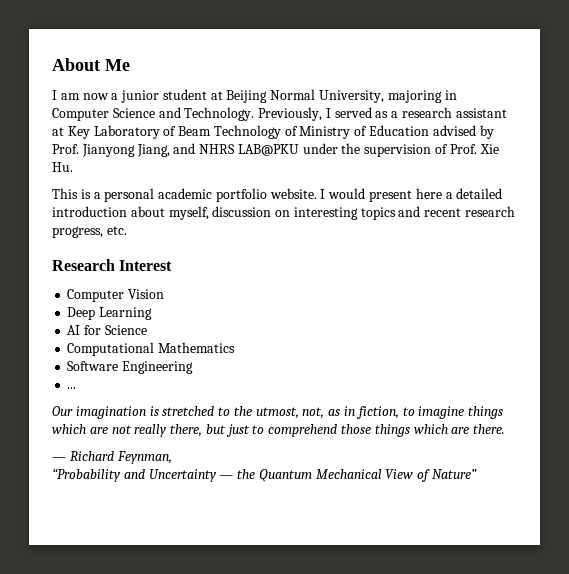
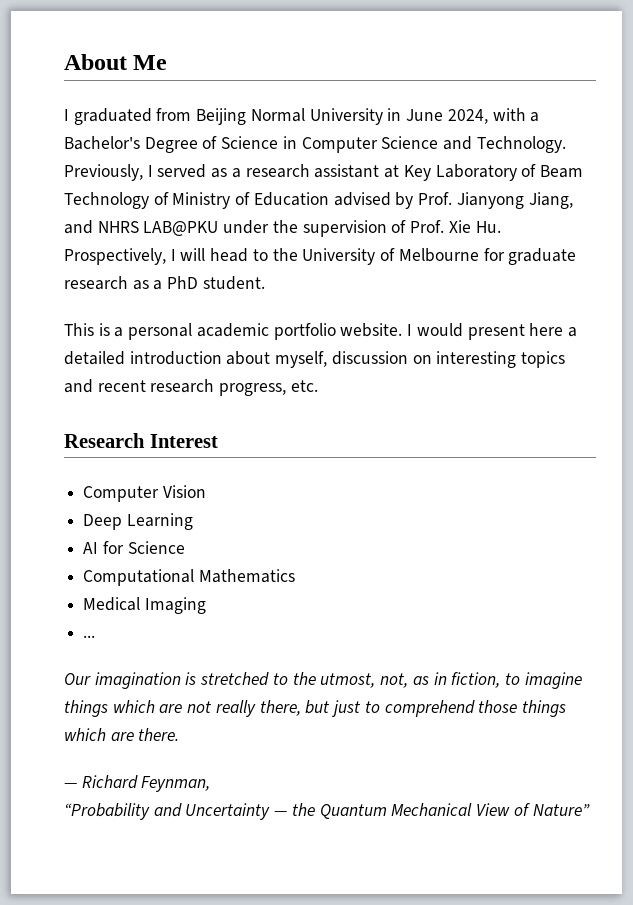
[60,89,442,103] am now a junior student at Beijing Normal University, majoring -> [73,108,540,125] [64,136,279,153] graduated from Beijing Normal University in June 2024, with a Bachelor's Degree of Science
(73, 167) none -> [64,248,577,265] [64,276,265,290] Prospectively, I will head to the University of Melbourne for graduate research as a PhD student.
[67,361,194,374] Software Engineering -> [83,597,206,614] Medical Imaging

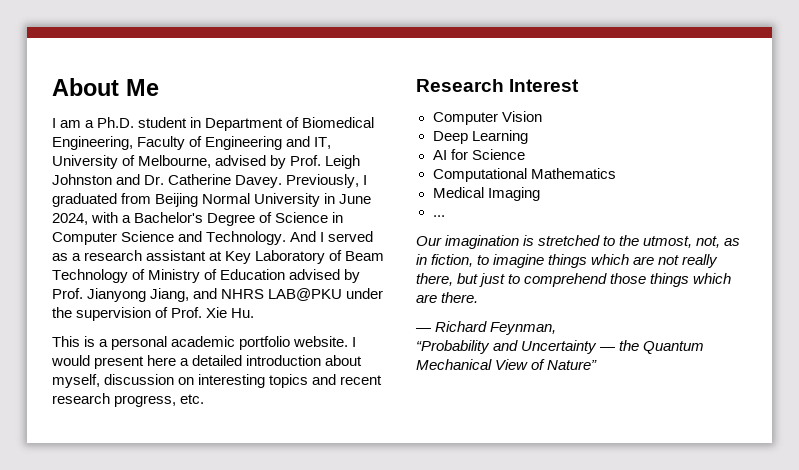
(69, 115) none -> [60,117,375,131] [52,136,332,150] [52,155,361,169] [52,174,368,188] am a Ph.D. student in Department of Biomedical Engineering, Faculty of Engineering and IT, University of Melbourne, advised by Prof. Leigh Johnston and Dr. Catherine Davey. Previously, I
[64,164,143,181] Previously, -> [290,231,317,242] And
[64,248,577,265] [64,276,265,290] Prospectively, I will head to the University of Melbourne for graduate research as a PhD student. -> (255, 313) none

